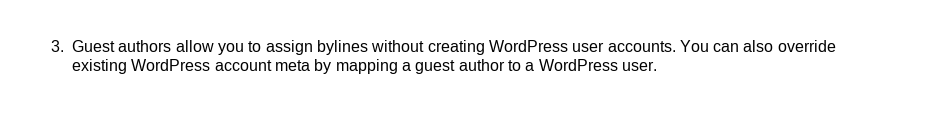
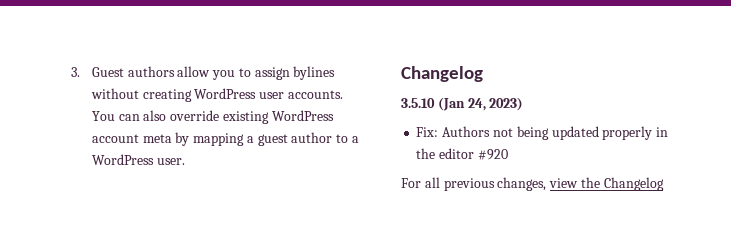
(657, 66) none -> [401,66,483,82] [401,97,524,111] [416,126,669,140] [416,148,508,160] [401,177,664,191] // Changelog // 3.5.10 (Jan 24, 2023) // Fix: Authors not being updated properly in the editor #920 // For all previous changes, view the Changelog

